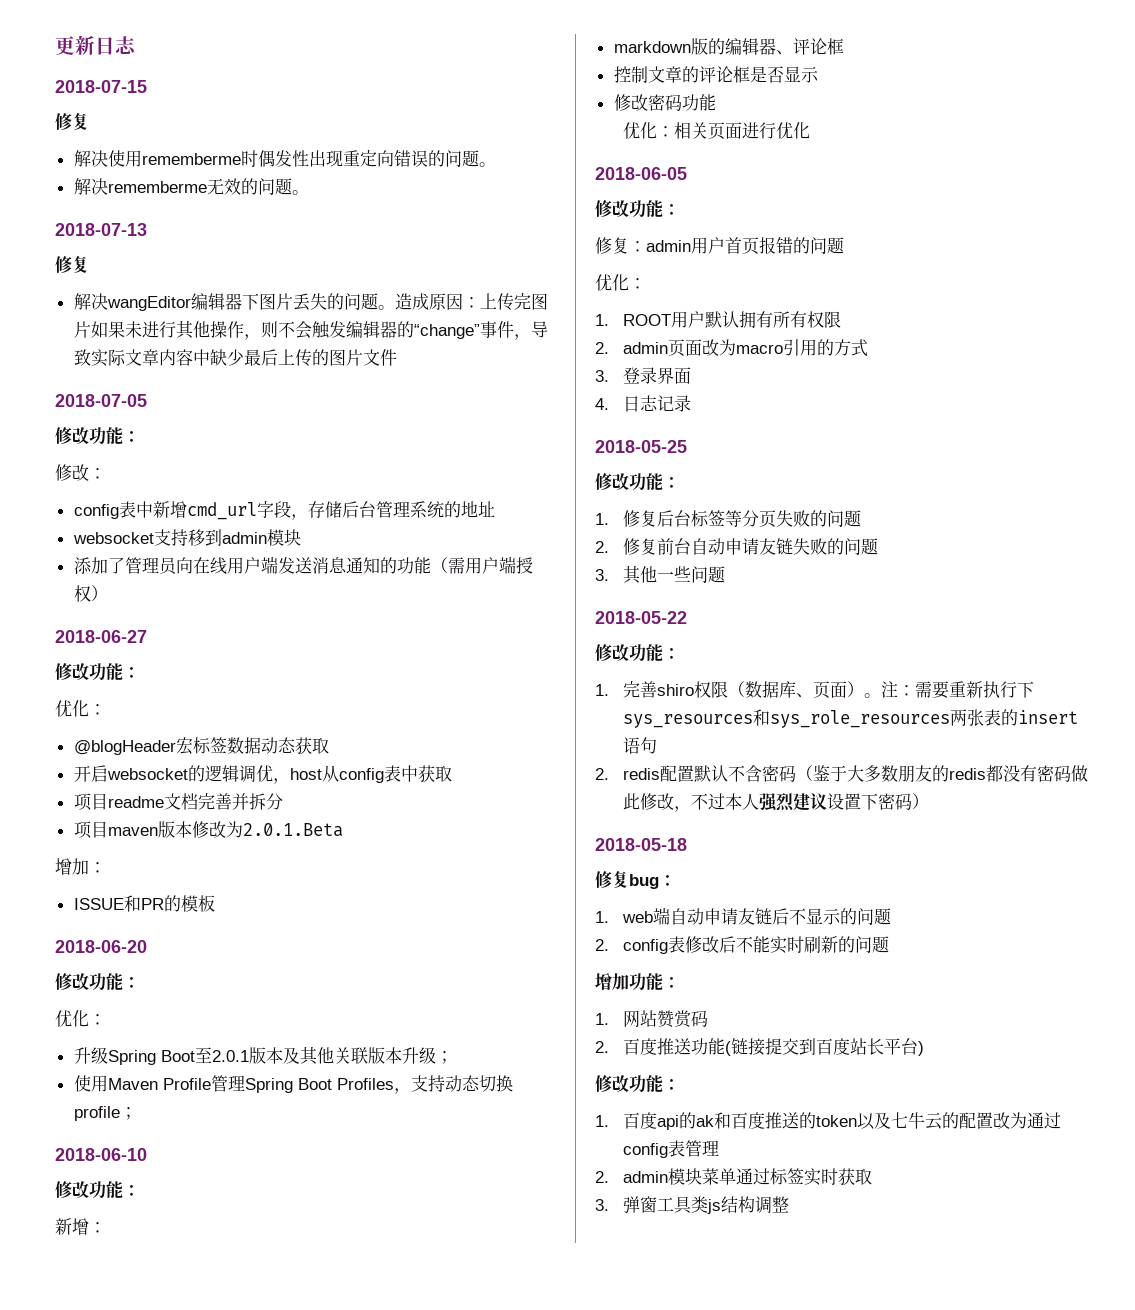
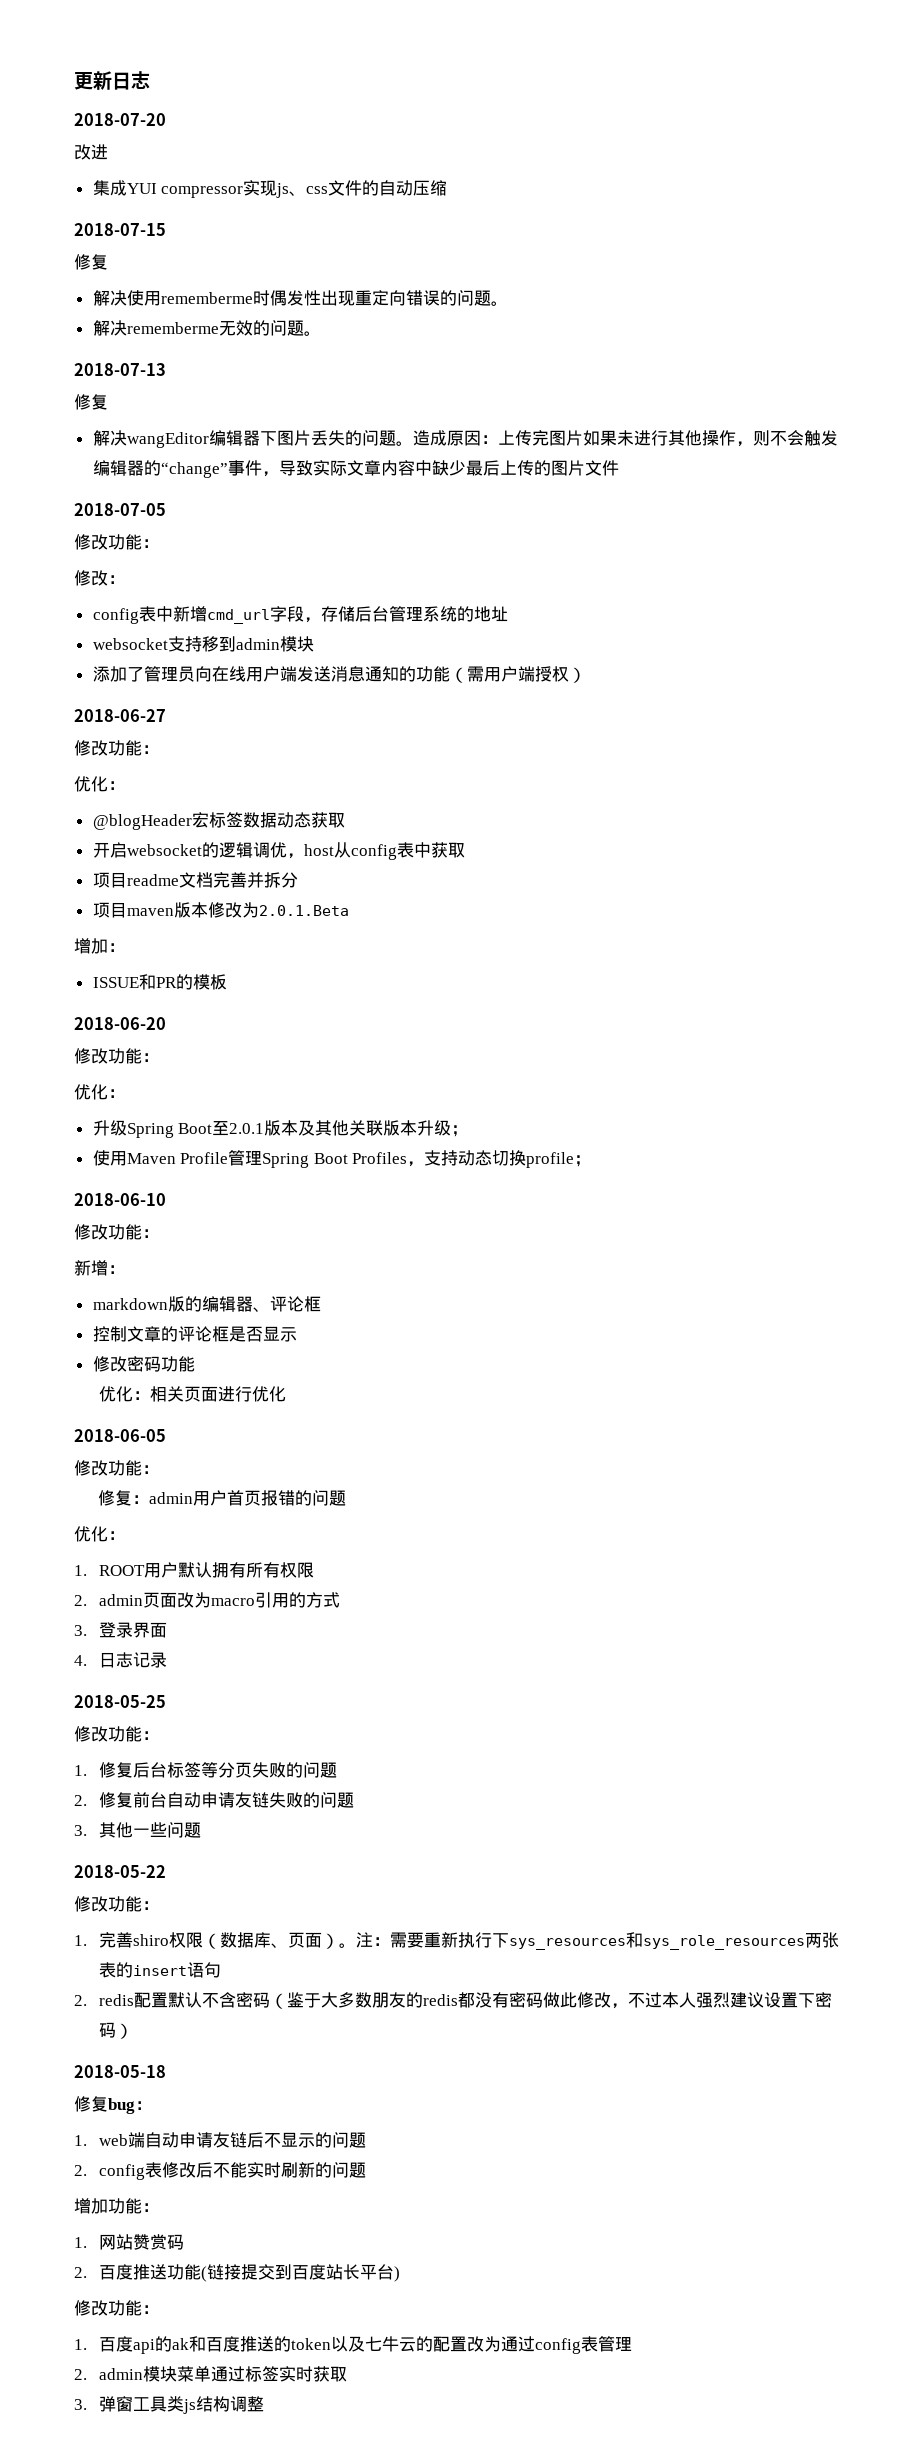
(136, 45) none -> [74,113,166,126] [74,144,108,160] [92,180,448,198] // 2018-07-20 // 改进 // 集成YUI compressor实现js、css文件的自动压缩

